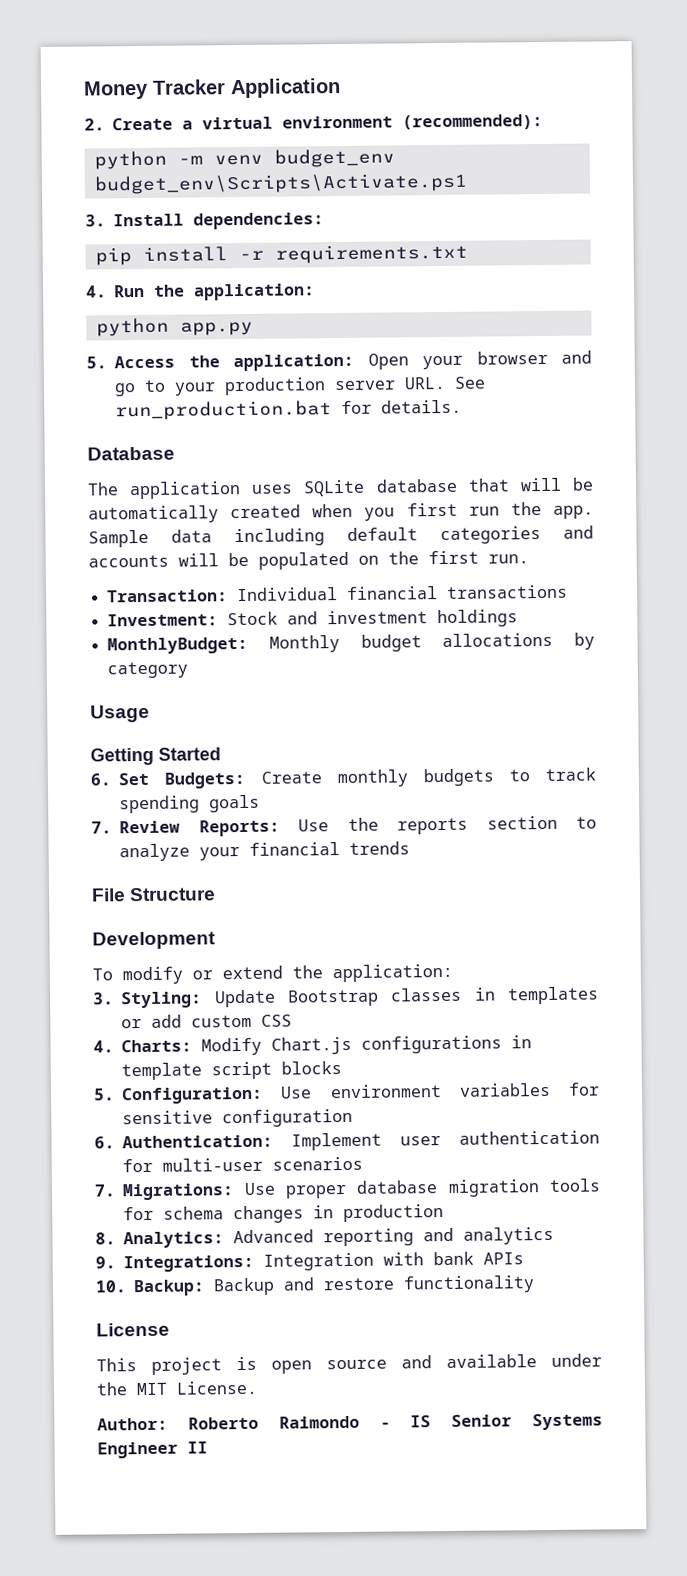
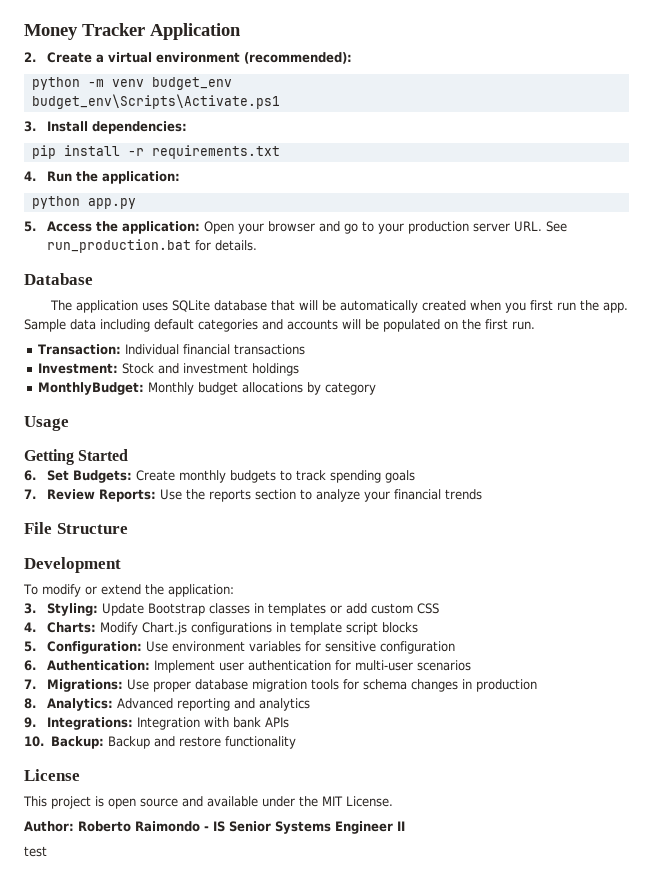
(208, 1447) none -> [24,846,47,857] // test

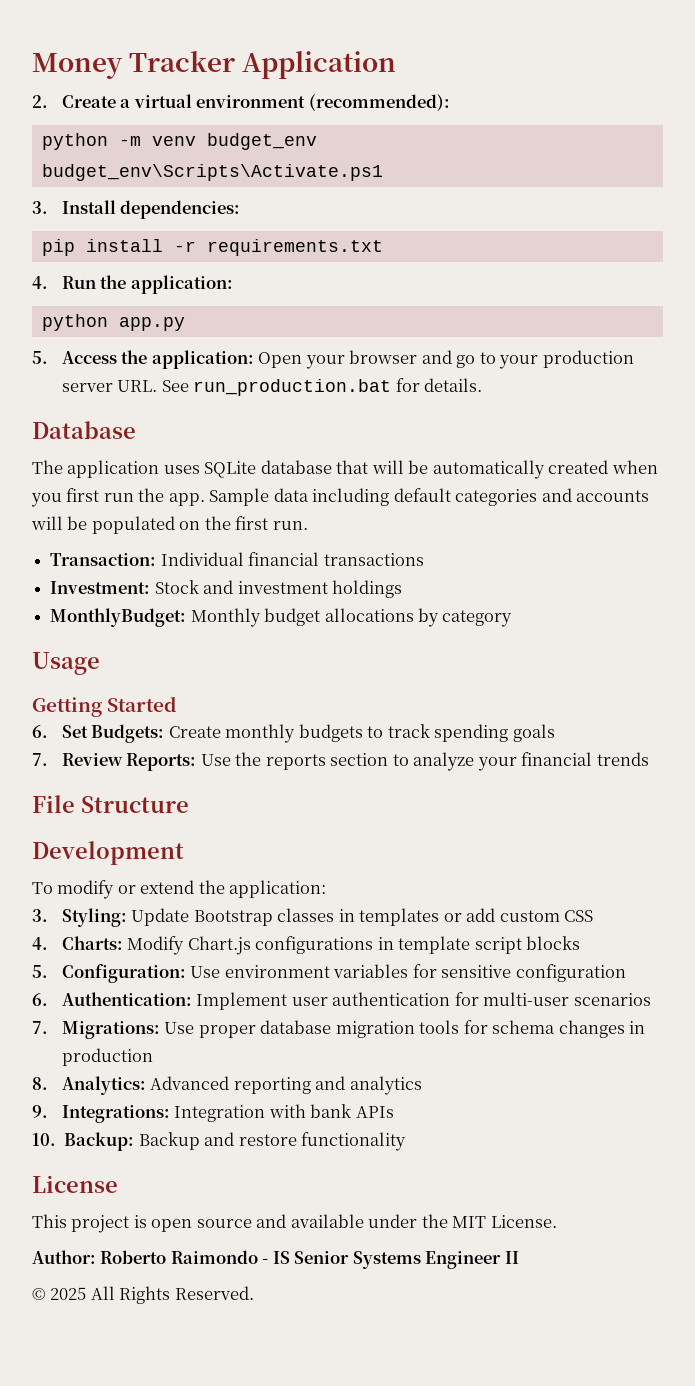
[24,846,47,857] test -> [32,1286,254,1304] © 2025 All Rights Reserved.

